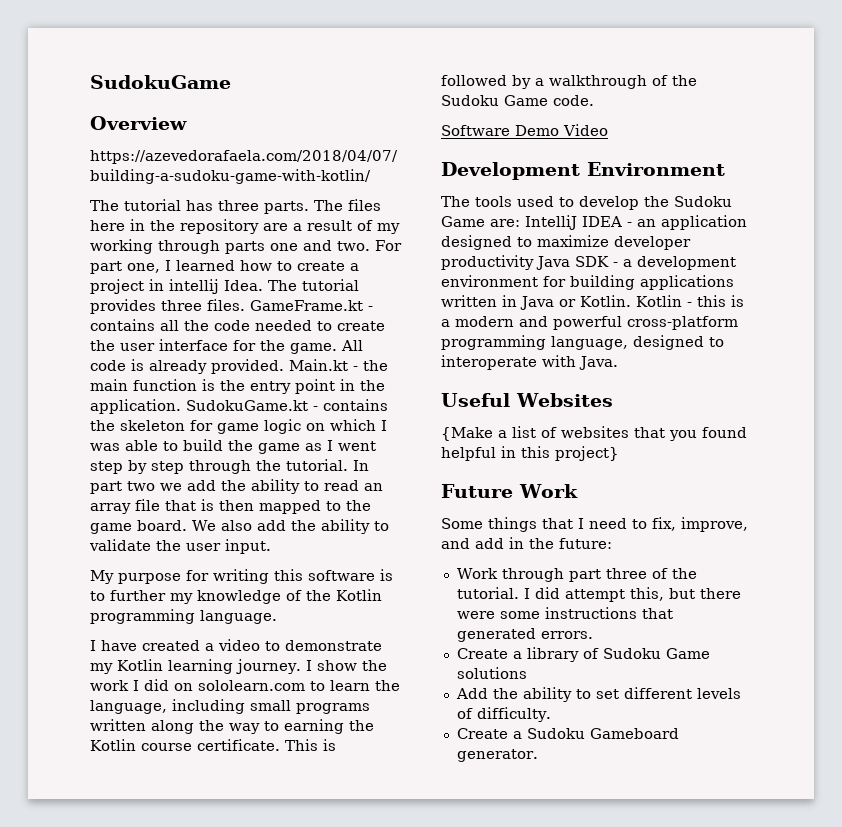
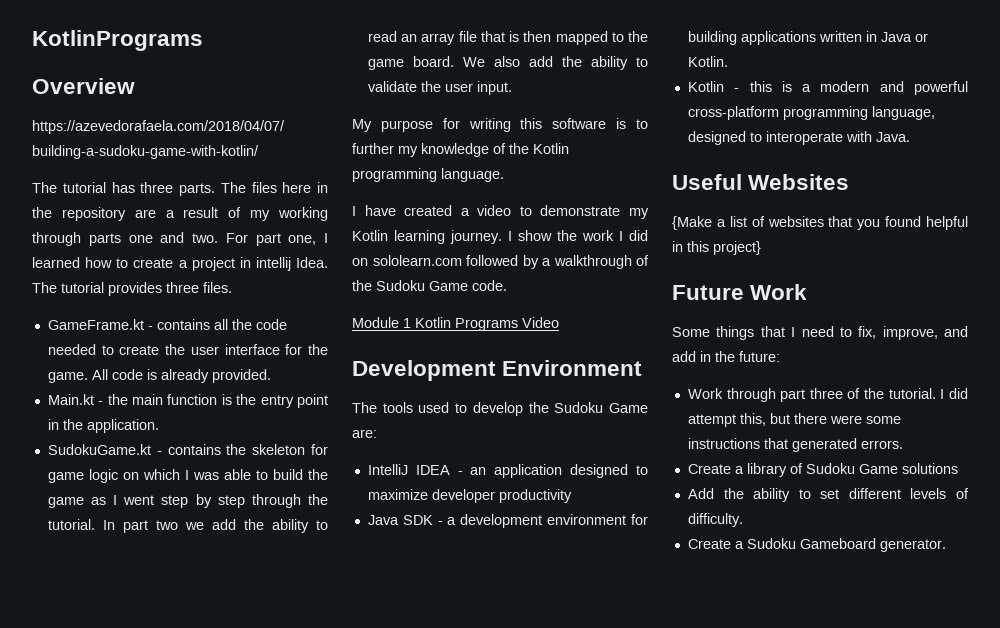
[90,75,231,89] SudokuGame -> [32,30,203,51] KotlinPrograms
(245, 305) none -> (232, 287) //
(284, 366) none -> (271, 376) //
(181, 406) none -> (159, 426) //
[310,680,400,691] [90,699,370,714] [90,719,374,734] [90,739,336,751] to learn the language, including small programs written along the way to earning the Kotlin course certificate. This is -> (462, 260) none
[441,125,559,136] Software Demo -> [352,317,518,331] Module 1 Kotlin Programs
(520, 223) none -> (377, 433) //
(534, 262) none -> (572, 496) //
(631, 301) none -> (728, 61) //

